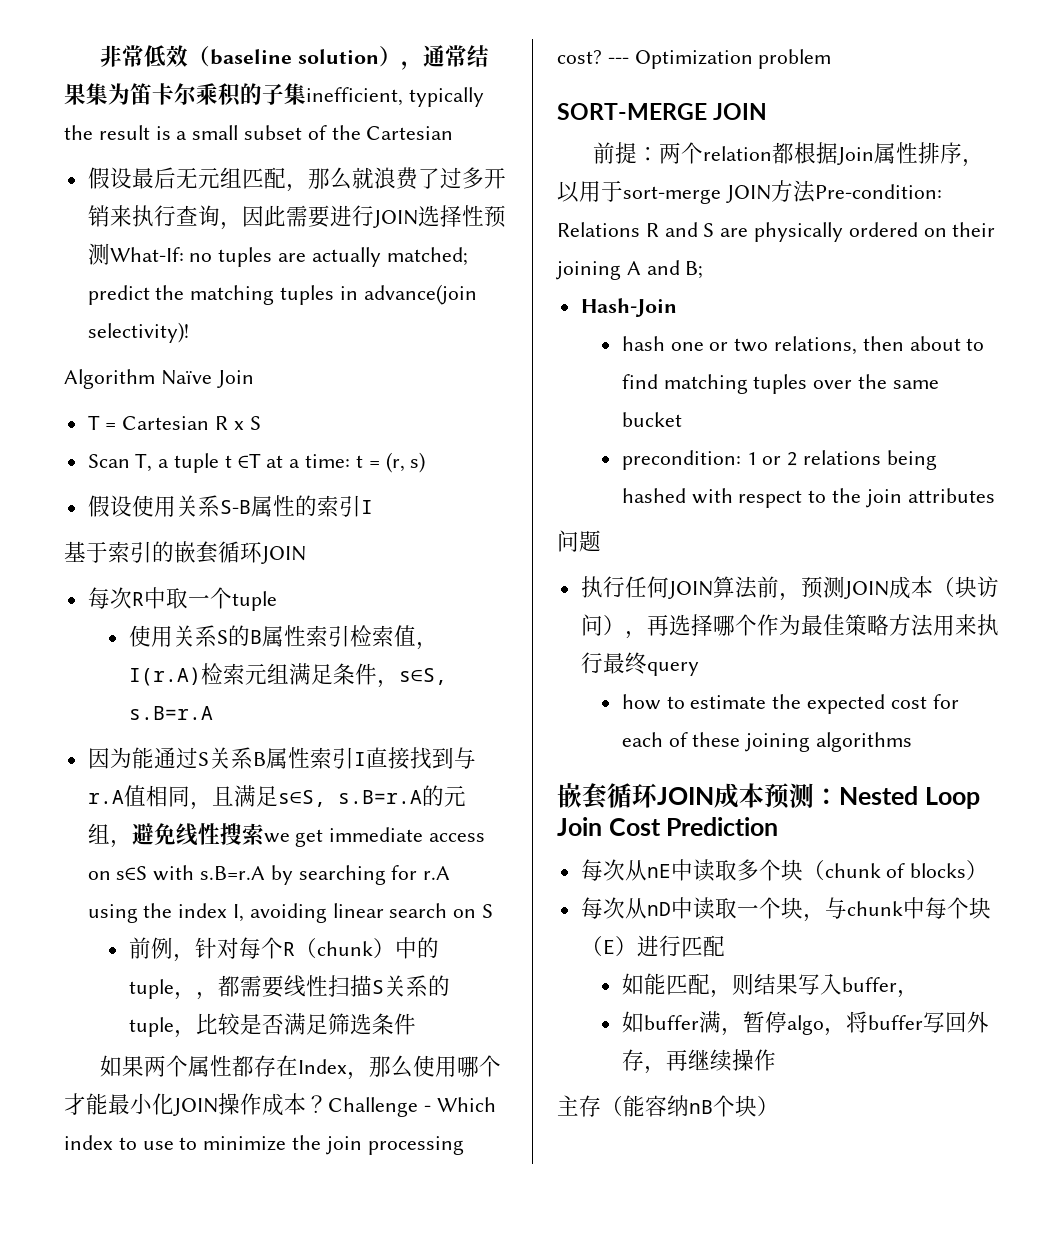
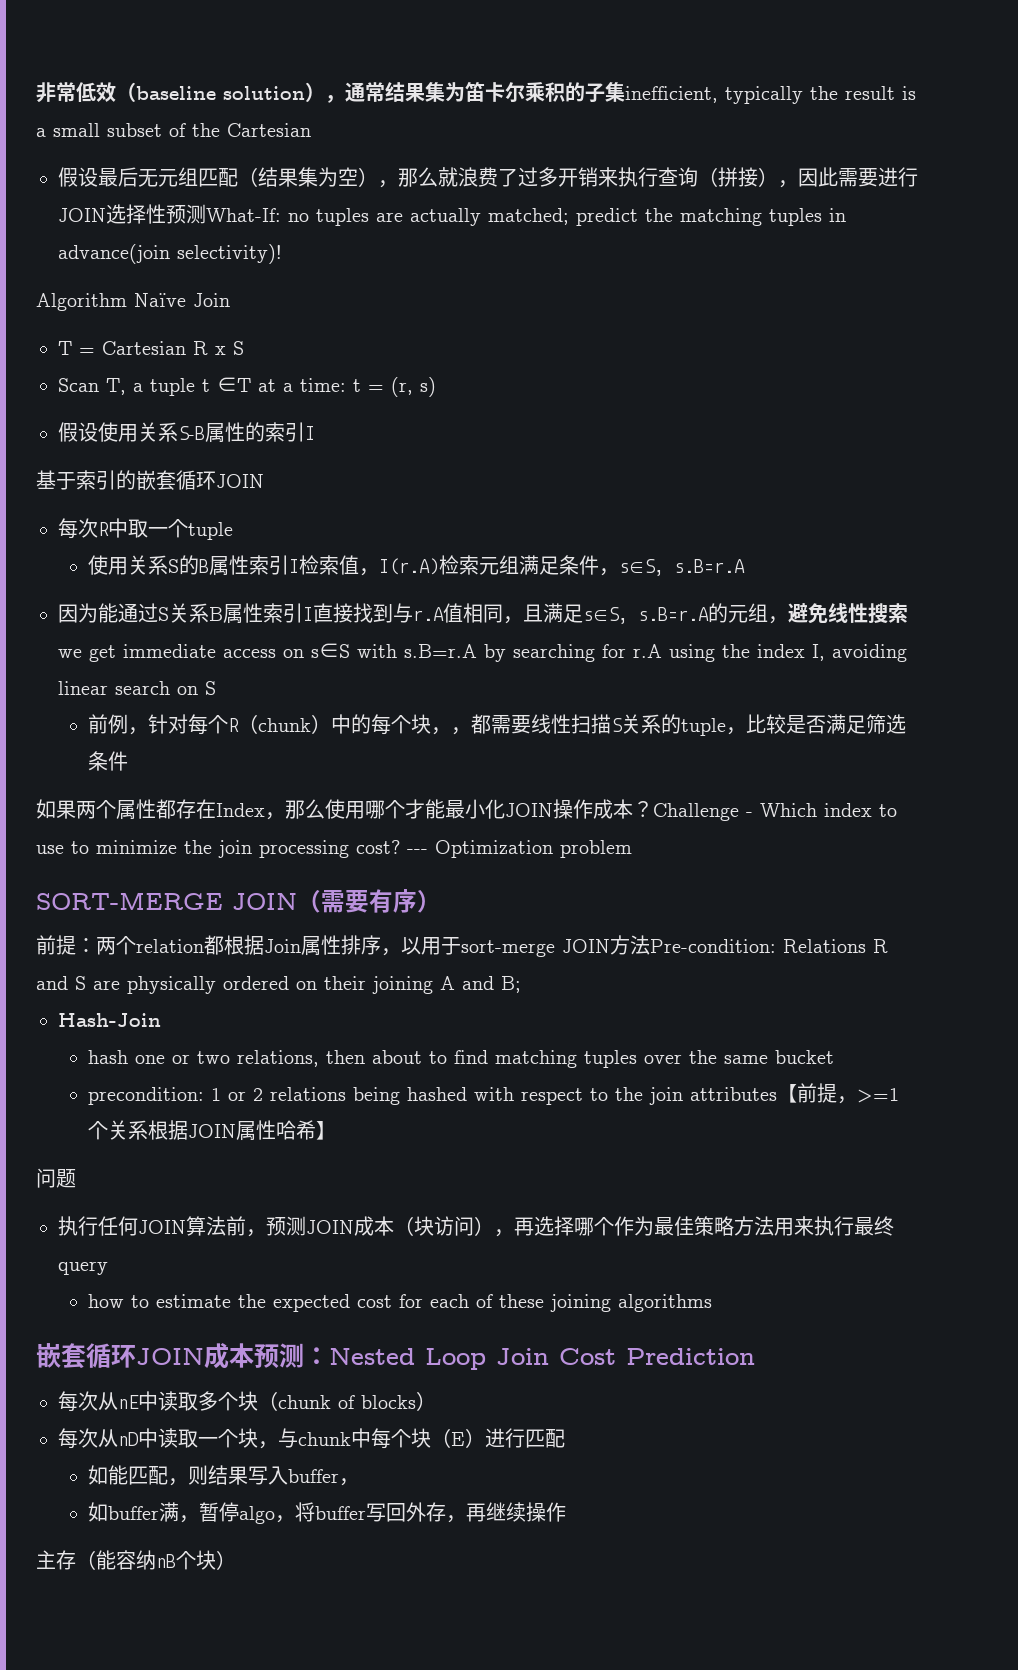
(286, 178) none -> [238,167,378,187] （结果集为空）
(220, 215) none -> [698,167,778,187] （拼接）
(350, 636) none -> [289,559,300,573] I
[128,979,174,999] tuple -> [371,714,432,735] 每个块
(768, 111) none -> [297,889,441,913] （需要有序）
(995, 495) none -> [777,1083,900,1104] [88,1120,337,1141] 【前提，>=1个关系根据JOIN属性哈希】

